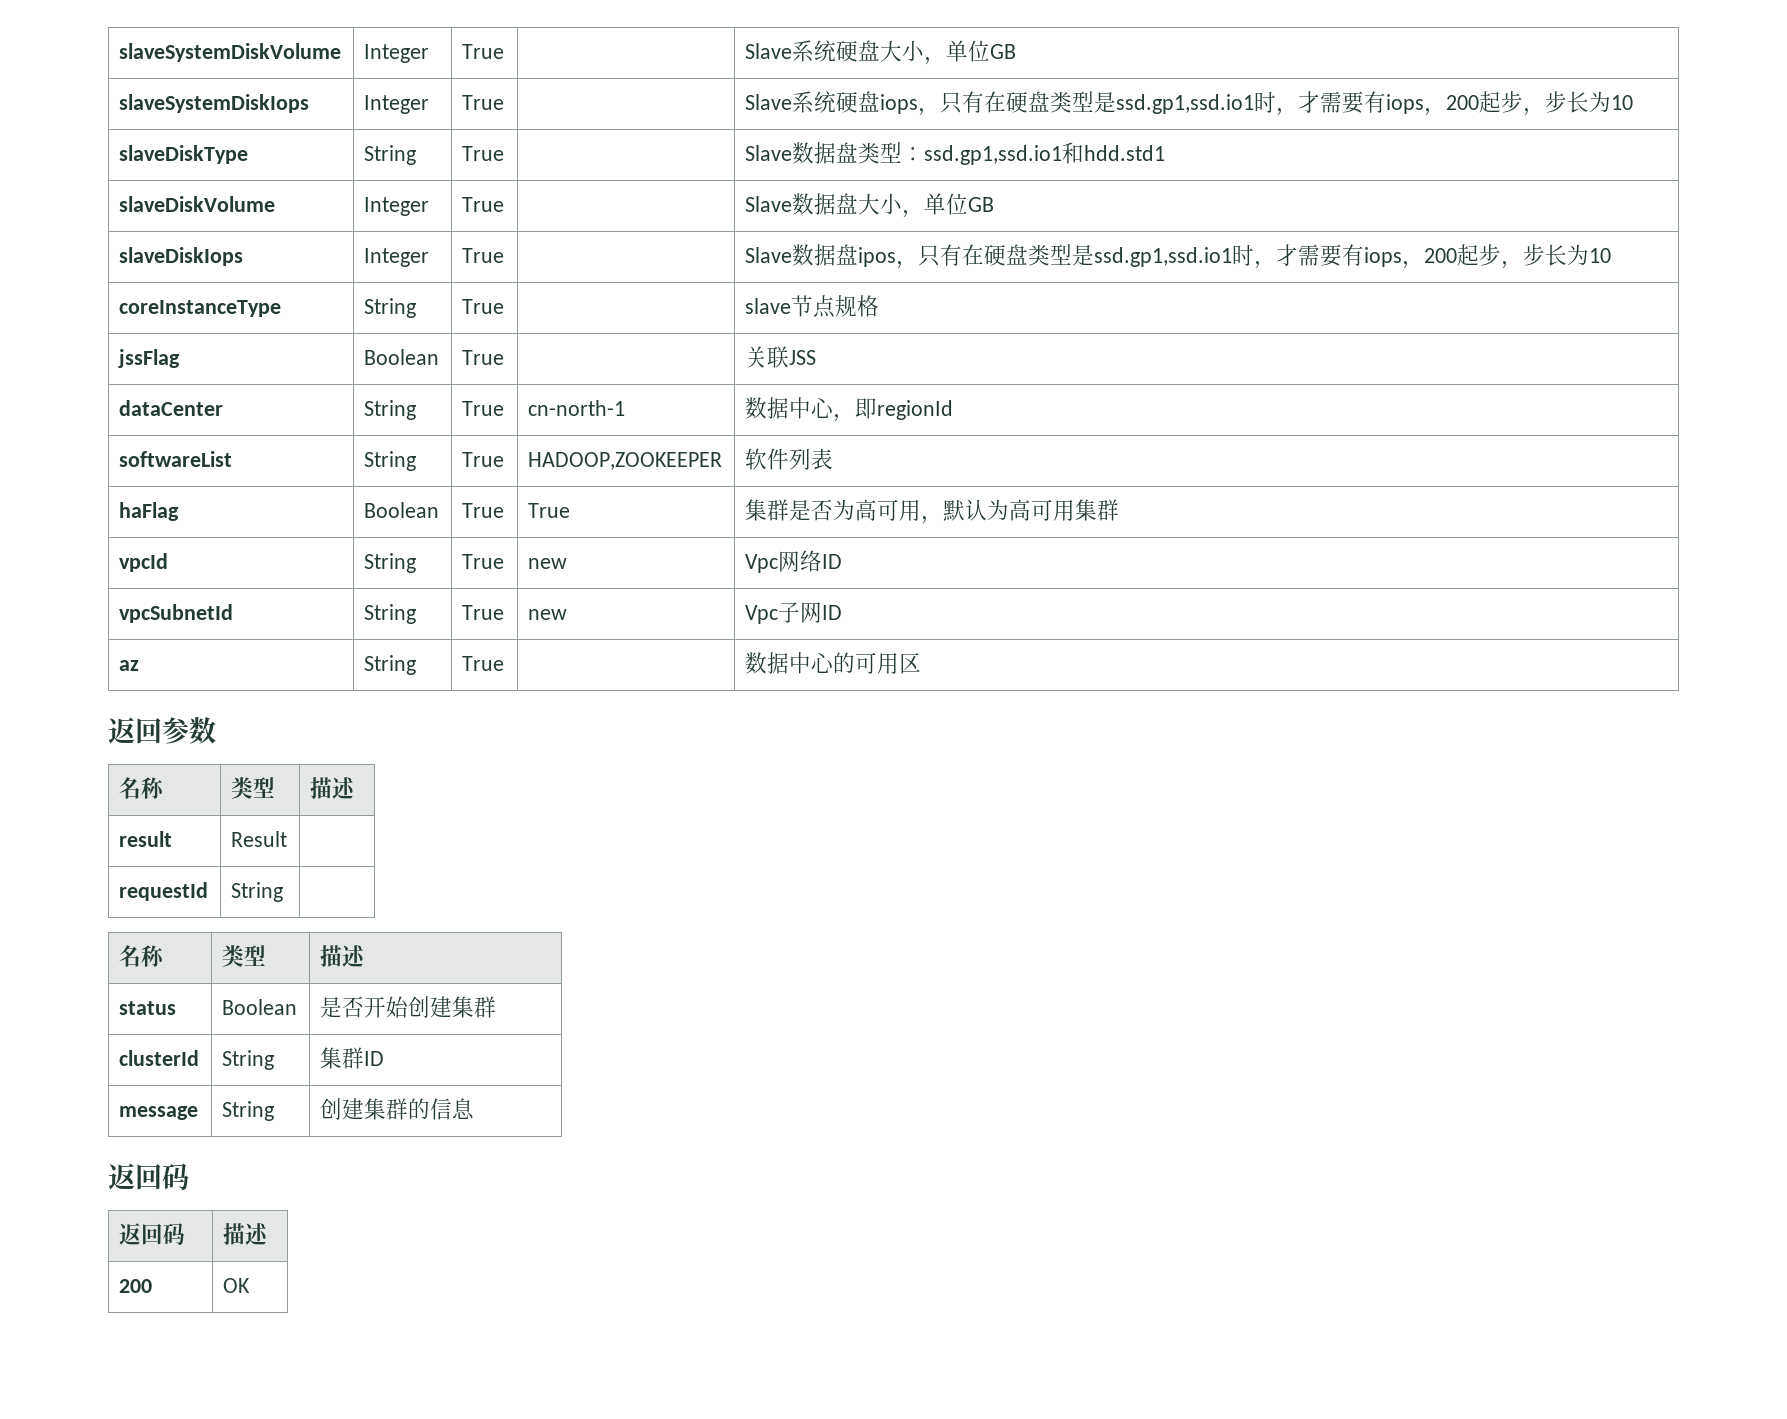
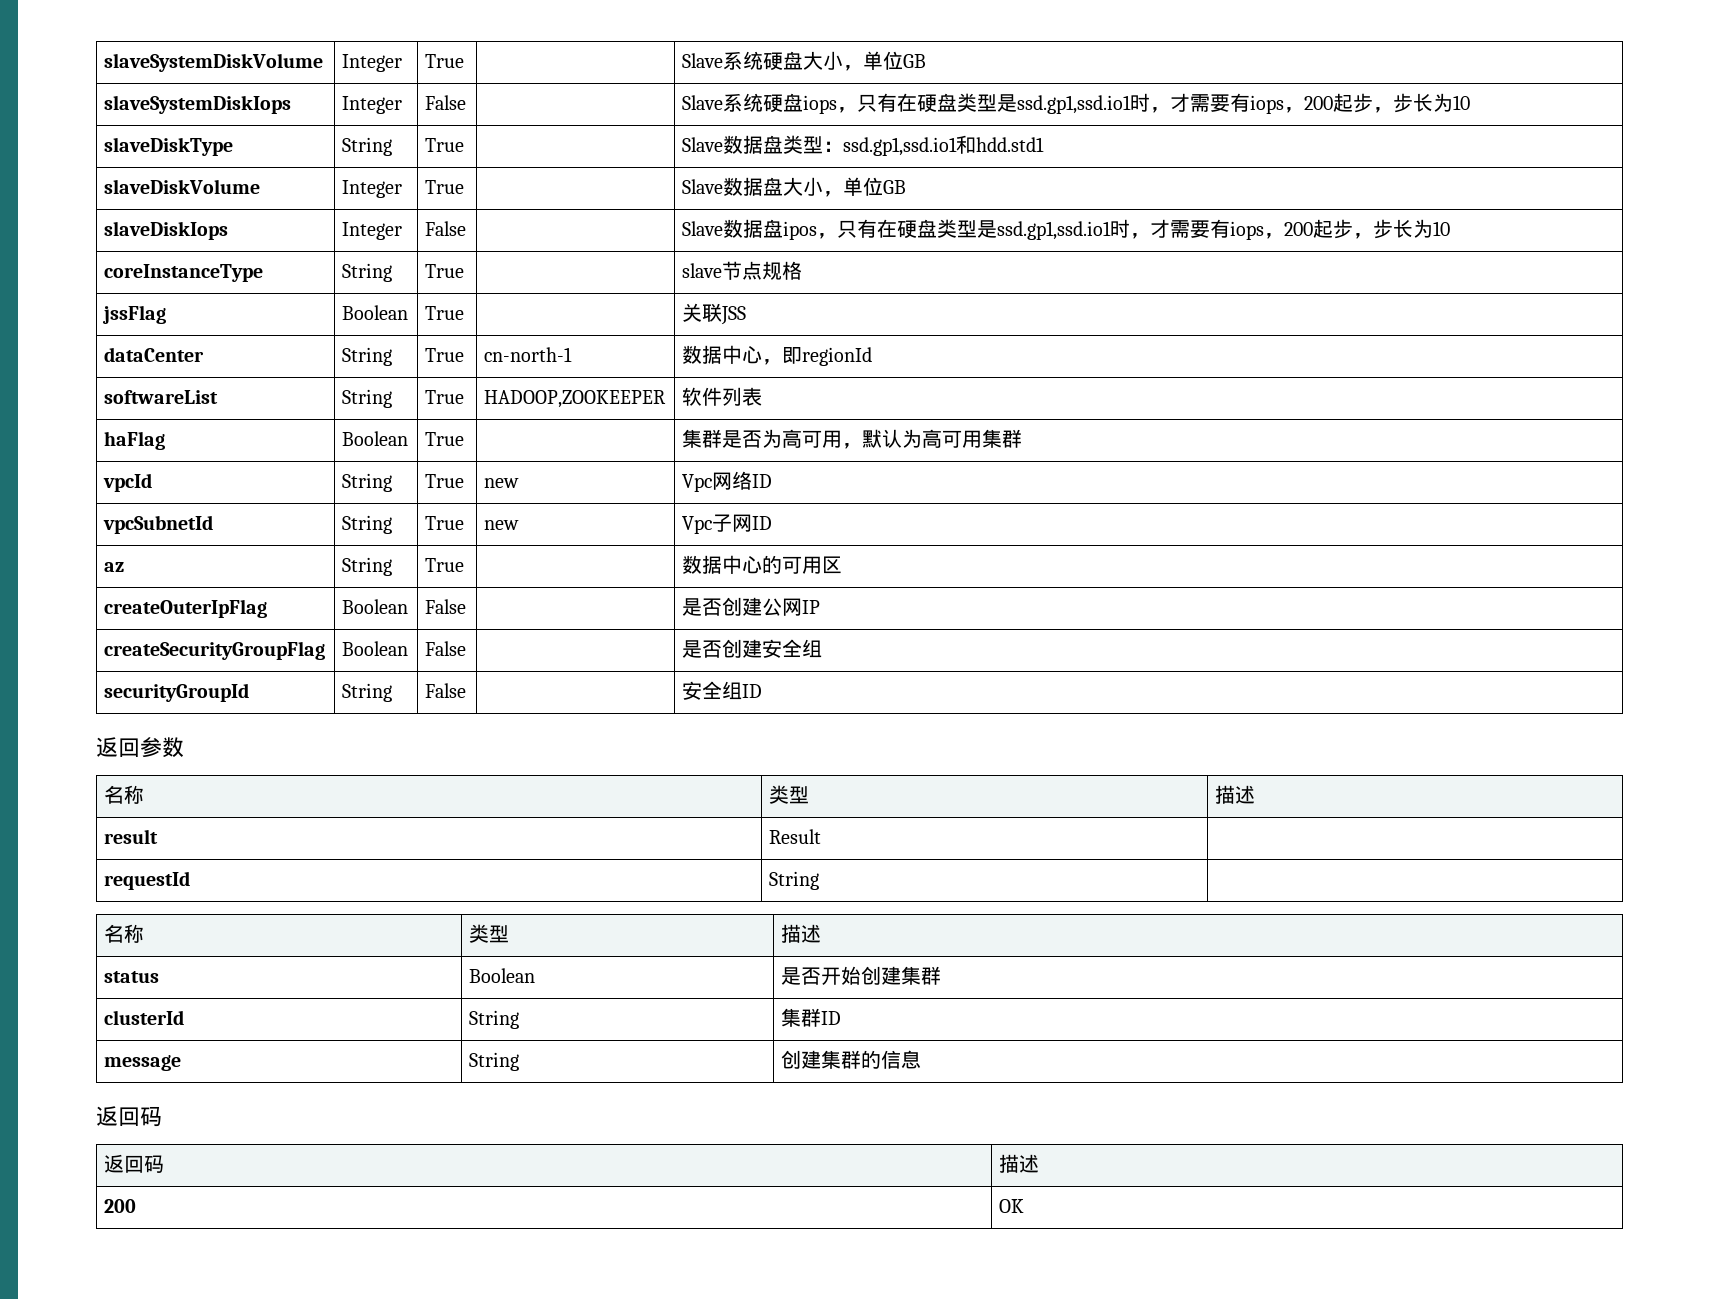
[462,95,505,110] True -> [425,95,467,110] False
[462,248,505,263] True -> [425,221,467,236] False
[528,503,571,518] True -> (465, 439) none
(922, 663) none -> [104,599,268,618] [342,599,409,614] [425,599,467,614] [682,597,821,616] [104,641,326,660] [342,641,409,656] [425,641,467,656] [682,639,823,658] [104,683,250,702] [342,683,393,702] [425,683,467,698] [682,681,763,700] // createOuterIpFlag | Boolean | False | | 是否创建公网IP // createSecurityGroupFlag | Boolean | False | | 是否创建安全组 // securityGroupId | String | False | | 安全组ID

